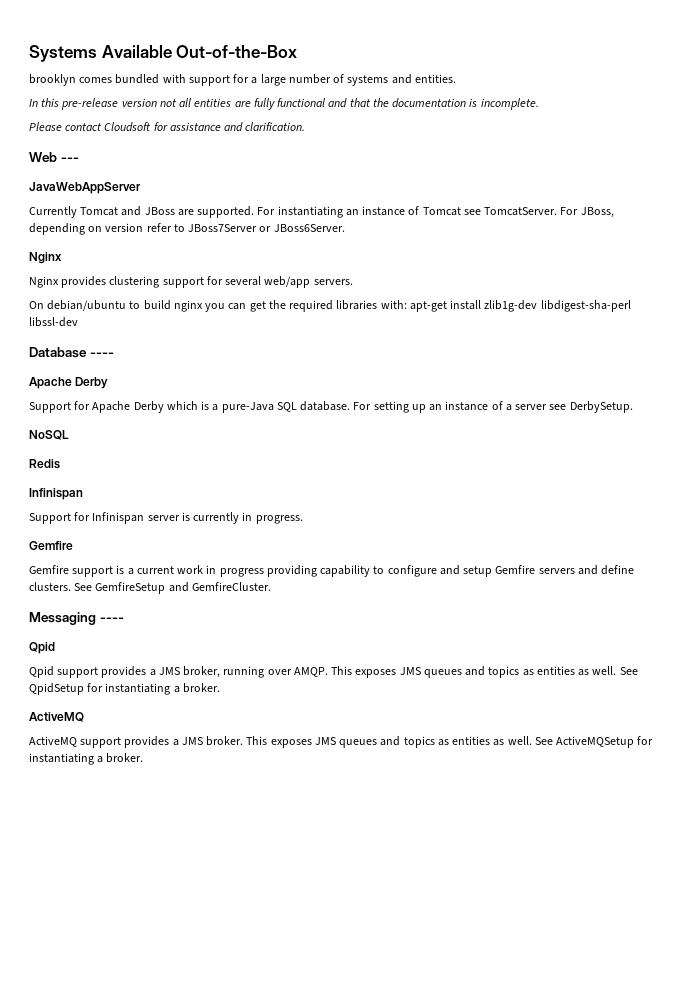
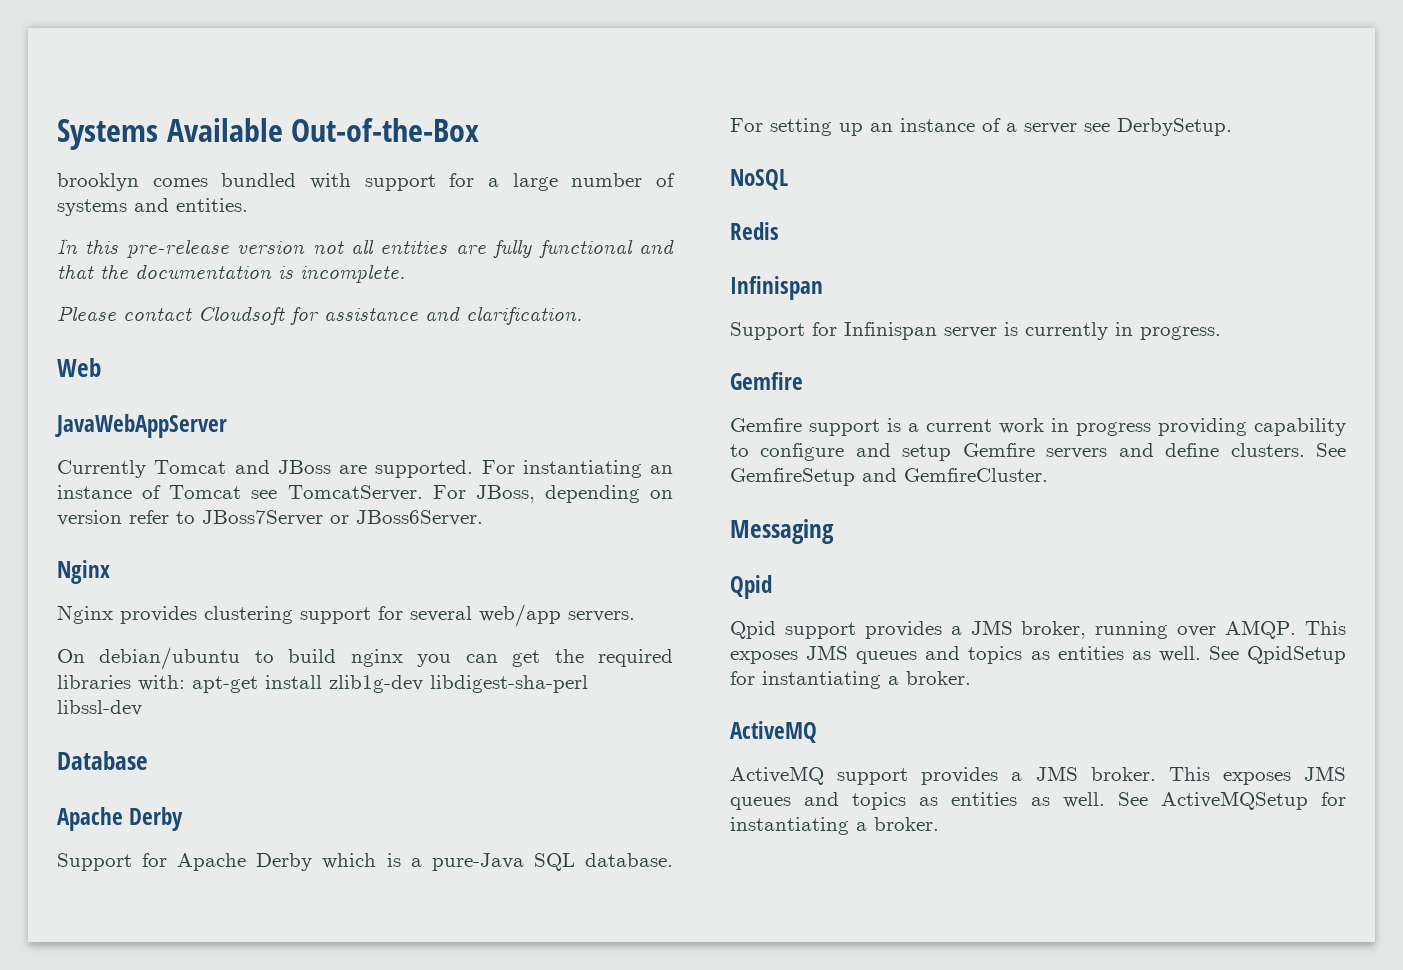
[60,157,79,162] --- -> (101, 367) none
[89,352,114,357] ---- -> (148, 760) none
[99,617,124,622] ---- -> (834, 531) none

